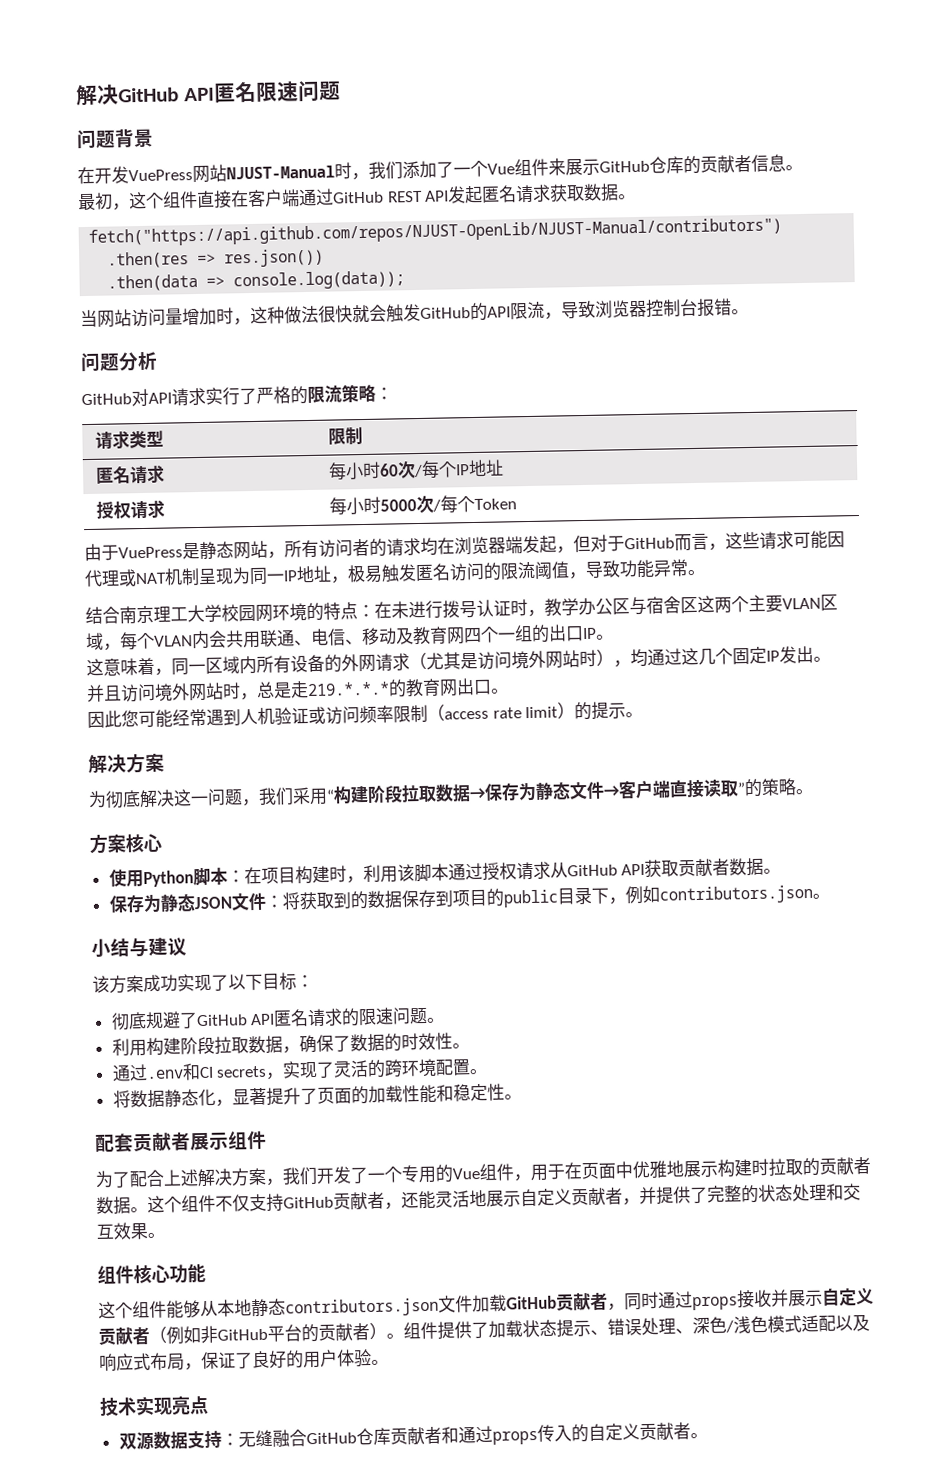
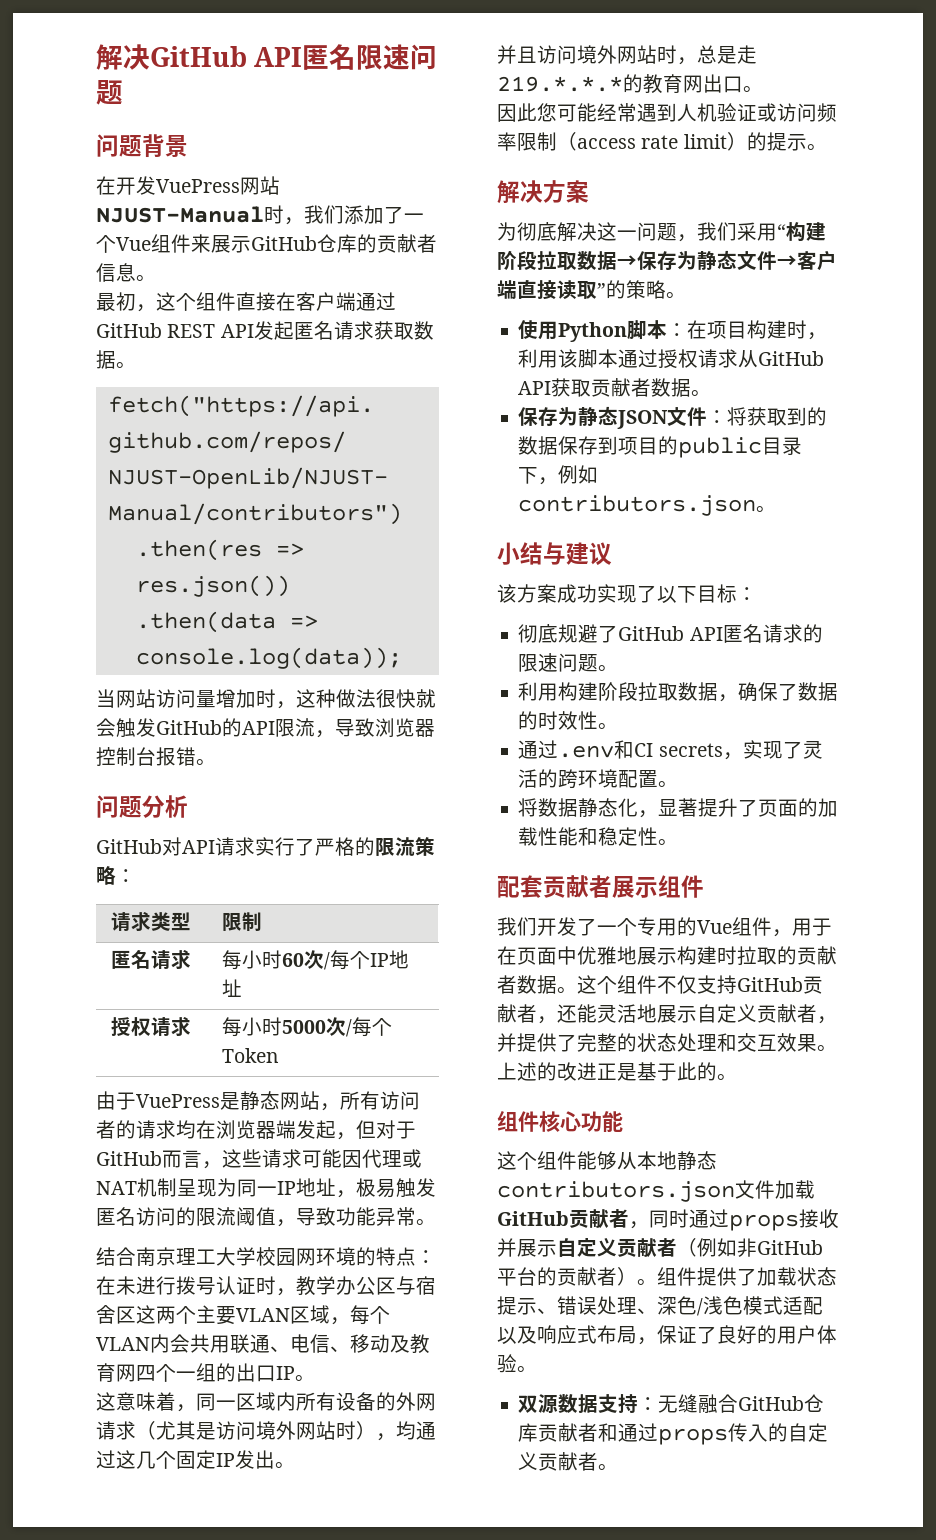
[89,833,162,855] // 方案核心 -> (686, 295) none
[95,1167,284,1188] 为了配合上述解决方案， -> (704, 886) none
(165, 1235) none -> [497,1062,737,1081] 上述的改进正是基于此的。
[99,1395,209,1417] // 技术实现亮点 -> (537, 1369) none

